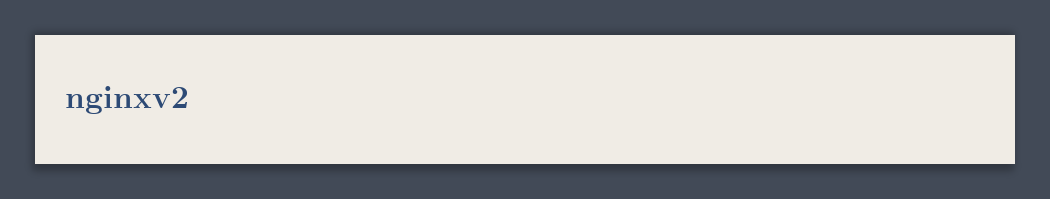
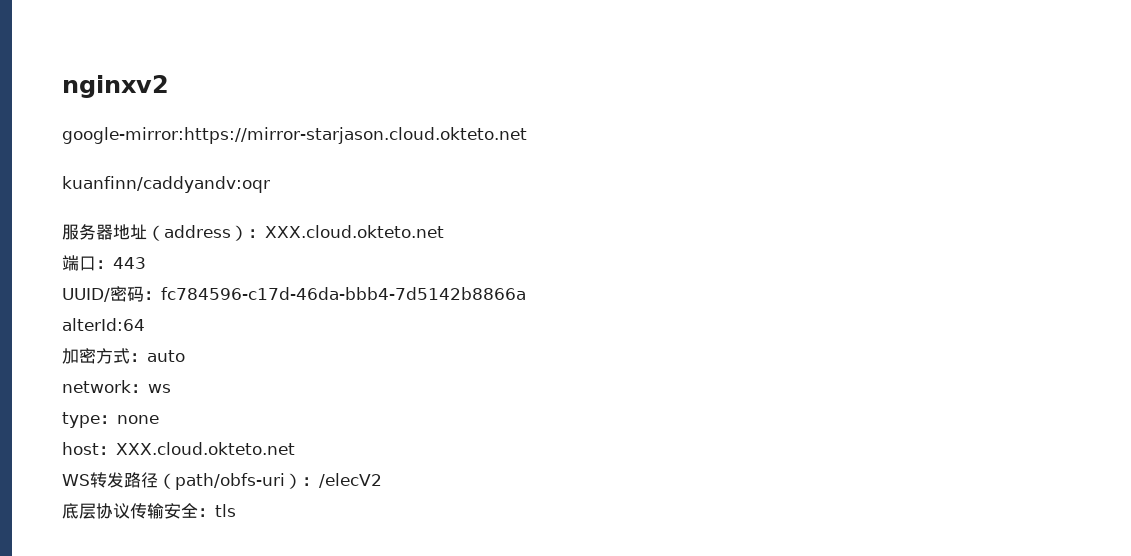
(189, 100) none -> [62,127,527,144] [62,176,270,193] [62,224,444,241] [62,255,146,271] [62,286,526,302] [62,318,145,331] [62,348,185,364] [62,380,171,393] [62,412,159,428] [62,442,295,455] [62,472,382,490] [62,503,236,519] // google-mirror:https://mirror-starjason.cloud.okteto.net // kuanfinn/caddyandv:oqr // 服务器地址（address）：XXX.cloud.okteto.net // 端口：443 // UUID/密码：fc784596-c17d-46da-bbb4-7d5142b8866a // alterId:64 // 加密方式：auto // network：ws // type：none // host：XXX.cloud.okteto.net // WS转发路径（path/obfs-uri）：/elecV2 // 底层协议传输安全：tls

